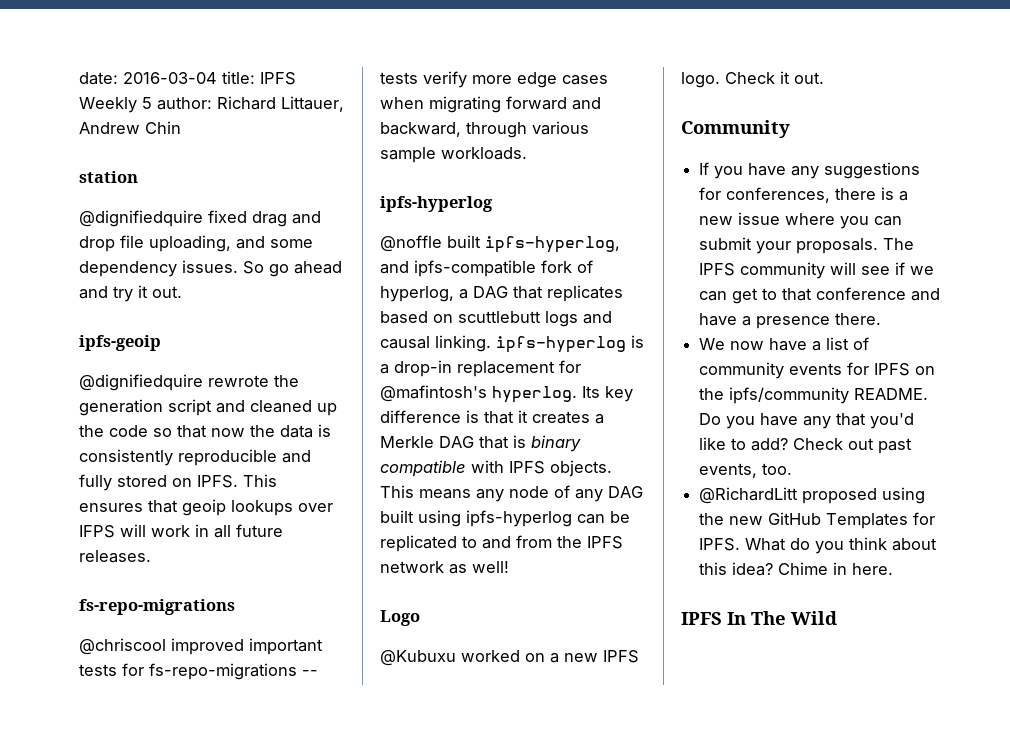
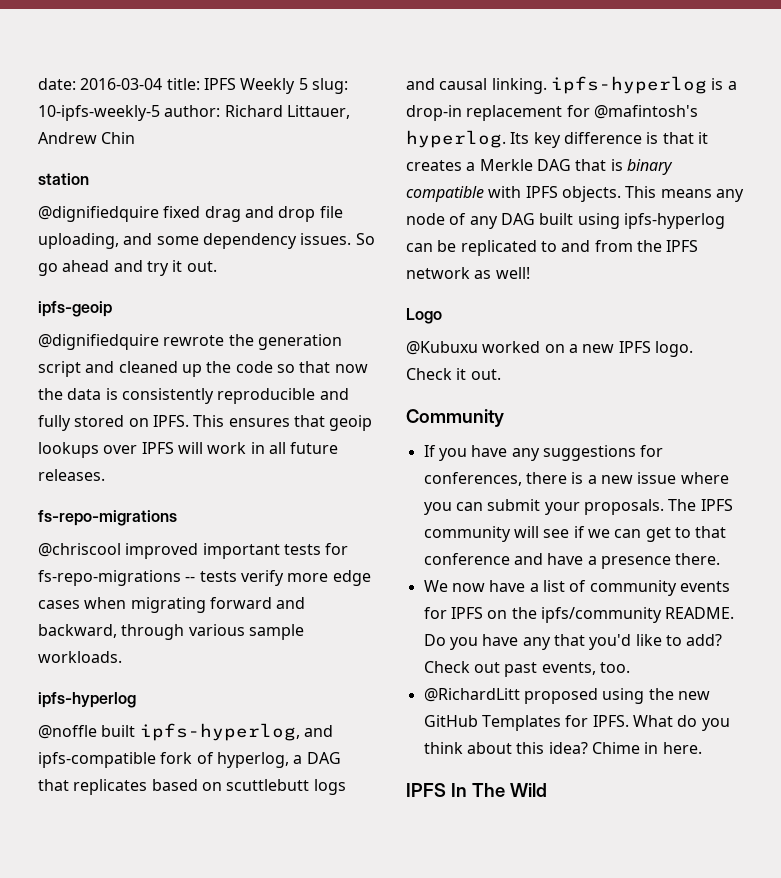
(152, 103) none -> [311,78,348,94] [38,105,160,121] slug: 10-ipfs-weekly-5
[79,525,115,538] IFPS -> [141,442,174,454] IPFS

